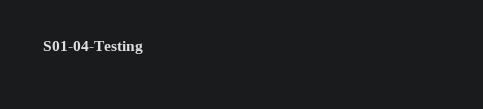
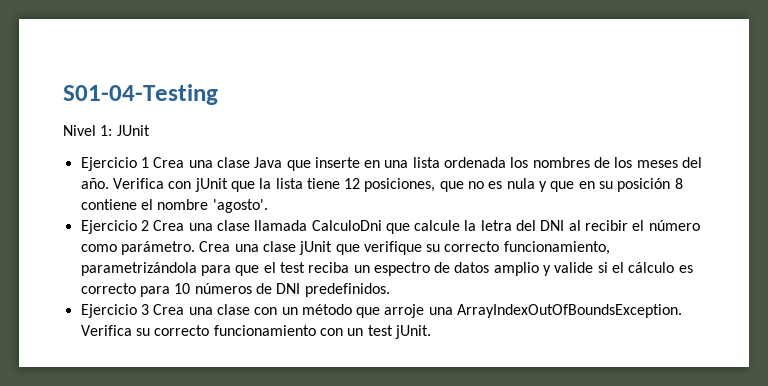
(143, 47) none -> [63,125,150,136] [80,157,703,171] [80,178,683,192] [80,199,268,213] [80,220,700,234] [80,241,610,255] [80,262,693,276] [80,283,390,297] [80,304,683,318] [80,325,431,339] // Nivel 1: JUnit // Ejercicio 1 Crea una clase Java que inserte en una lista ordenada los nombres de los meses del año. Verifica con jUnit que la lista tiene 12 posiciones, que no es nula y que en su posición 8 contiene el nombre 'agosto'. // Ejercicio 2 Crea una clase llamada CalculoDni que calcule la letra del DNI al recibir el número como parámetro. Crea una clase jUnit que verifique su correcto funcionamiento, parametrizándola para que el test reciba un espectro de datos amplio y valide si el cálculo es correcto para 10 números de DNI predefinidos. // Ejercicio 3 Crea una clase con un método que arroje una ArrayIndexOutOfBoundsException. Verifica su correcto funcionamiento con un test jUnit.

